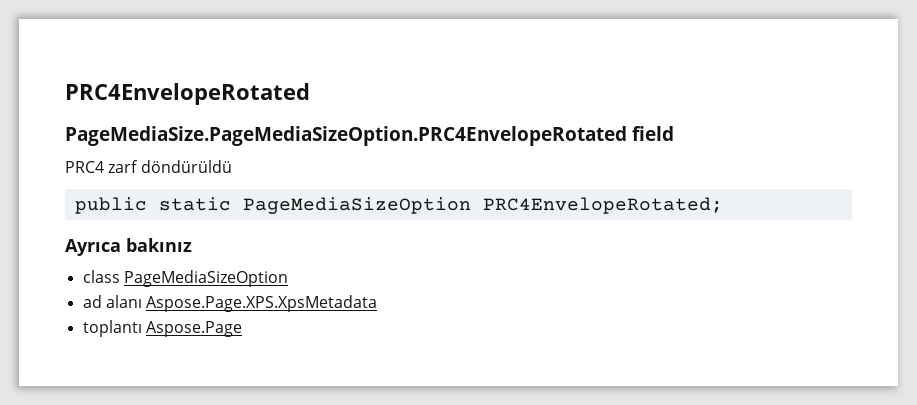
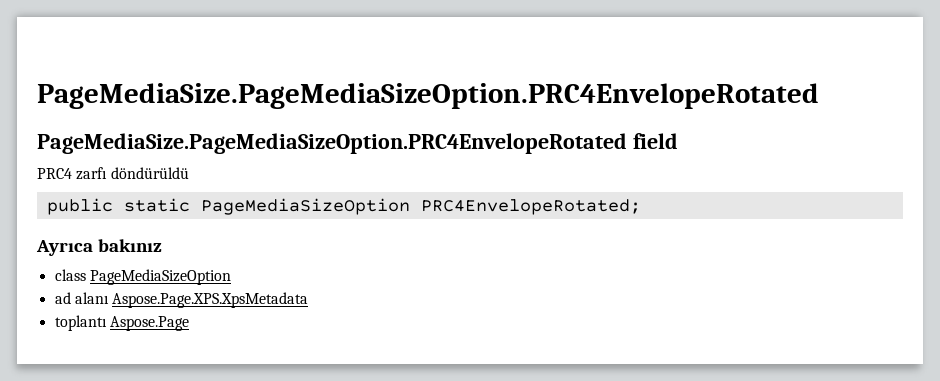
[65,83,310,105] PRC4EnvelopeRotated -> [37,83,819,109] PageMediaSize.PageMediaSizeOption.PRC4EnvelopeRotated
[108,160,139,173] zarf -> [76,167,108,180] zarfı

